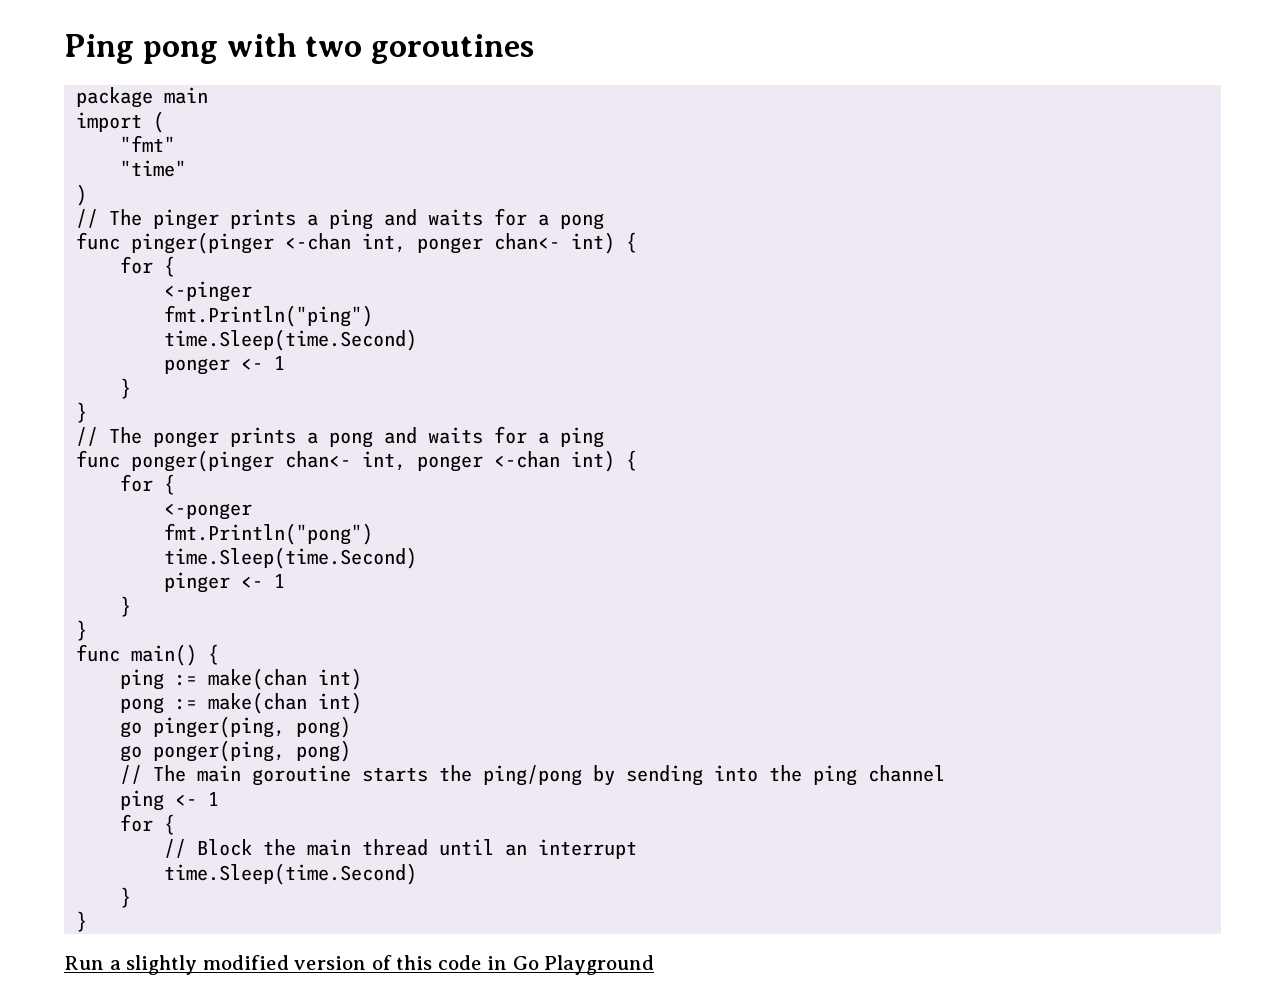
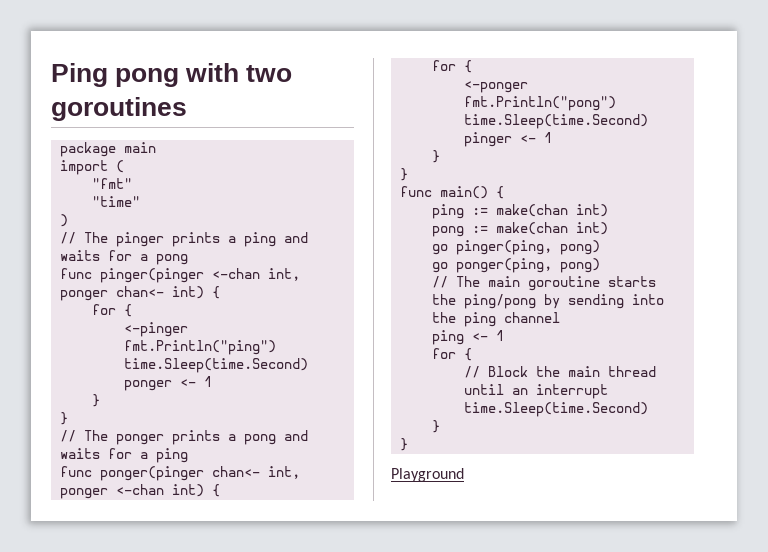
[64,955,539,975] Run a slightly modified version of this code in Go -> (409, 444) none

